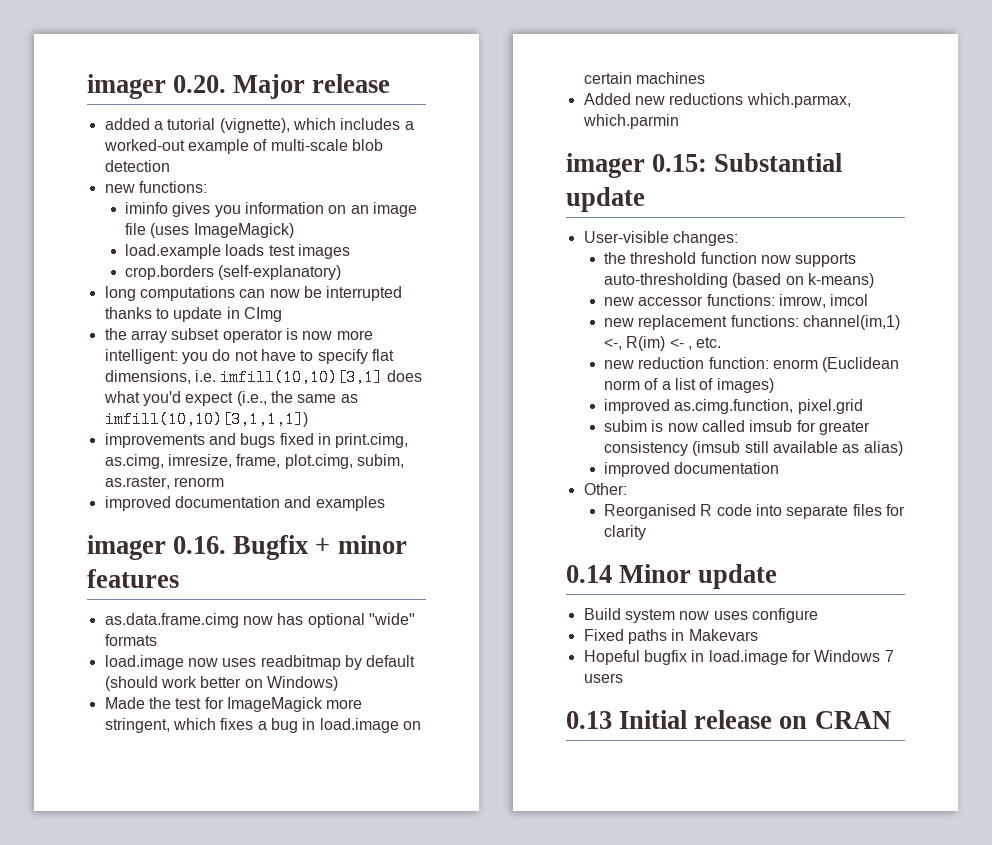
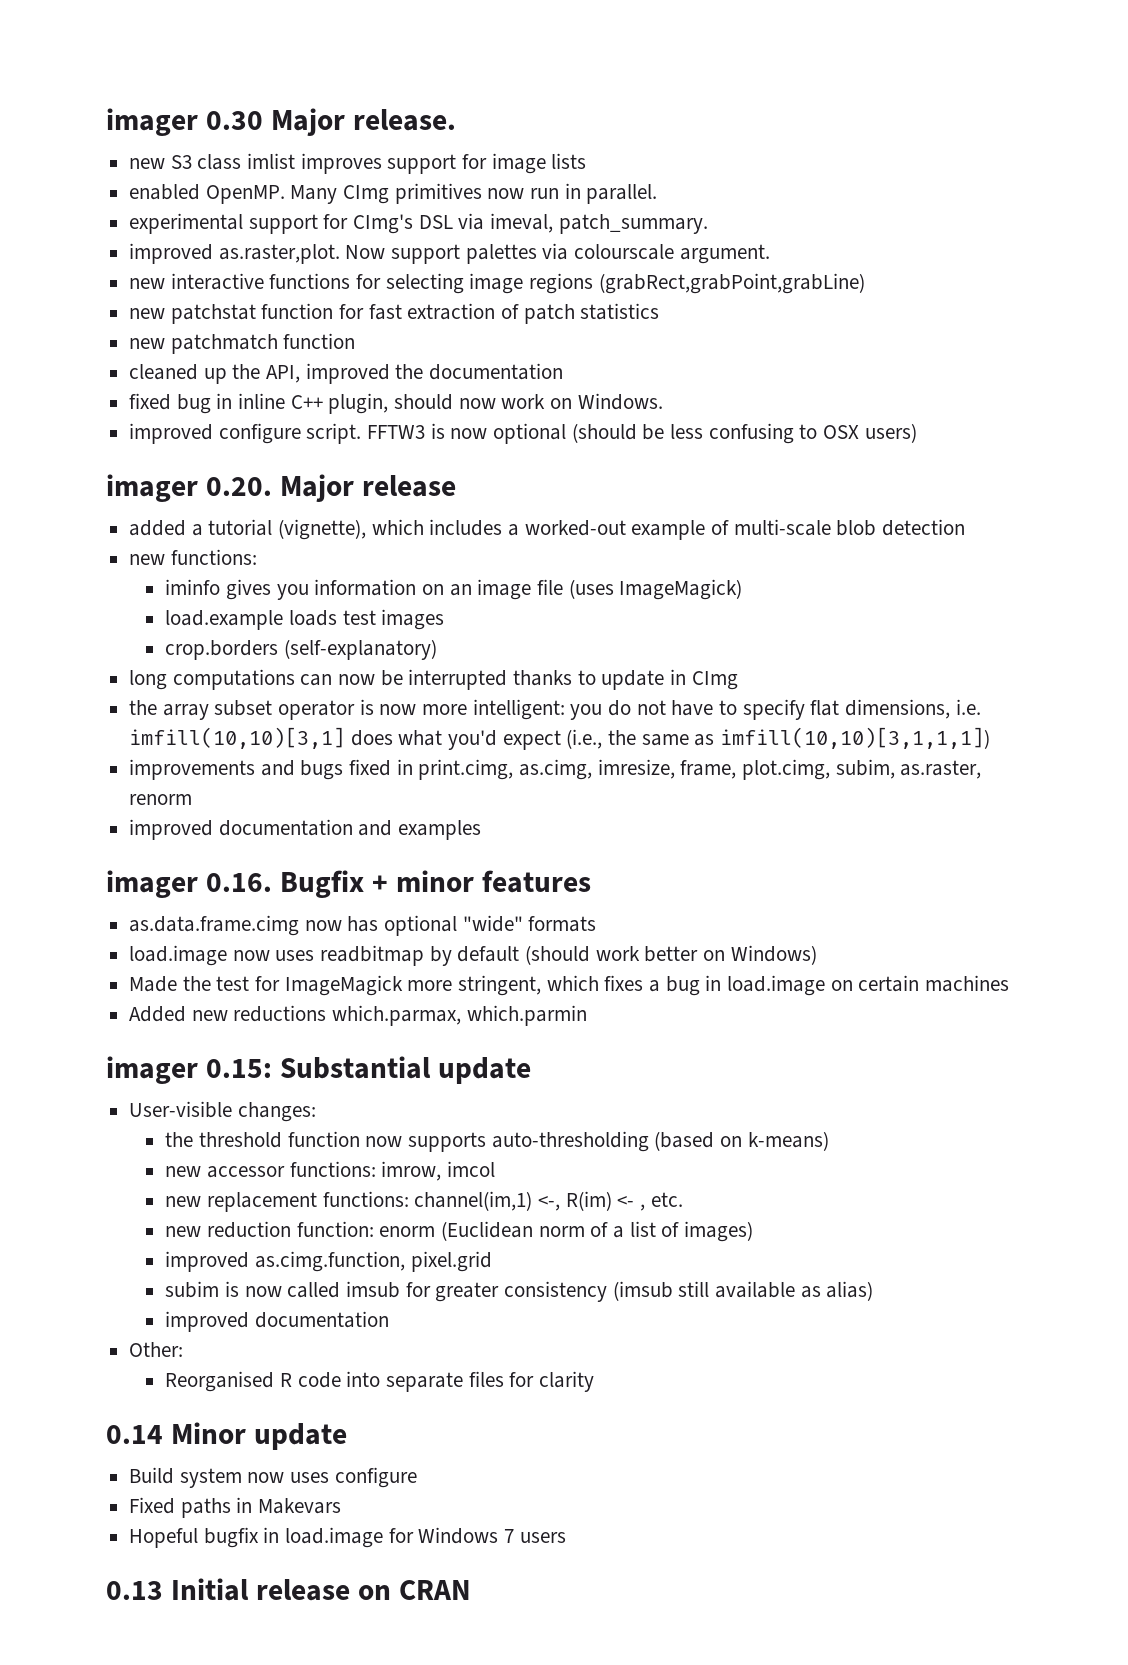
[87,74,166,99] imager -> [106,108,456,136] [129,153,587,174] [129,183,658,204] [129,213,708,234] [129,243,770,264] [129,273,865,294] [129,303,660,324] [129,333,356,354] [129,363,564,384] [129,393,663,414] [129,423,917,444] [106,474,198,502] imager 0.30 Major release. // new S3 class imlist improves support for image lists // enabled OpenMP. Many CImg primitives now run in parallel. // experimental support for CImg's DSL via imeval, patch_summary. // improved as.raster,plot. Now support palettes via colourscale argument. // new interactive functions for selecting image regions (grabRect,grabPoint,grabLine) // new patchstat function for fast extraction of patch statistics // new patchmatch function // cleaned up the API, improved the documentation // fixed bug in inline C++ plugin, should now work on Windows. // improved configure script. FFTW3 is now optional (should be less confusing to OSX users) // imager

